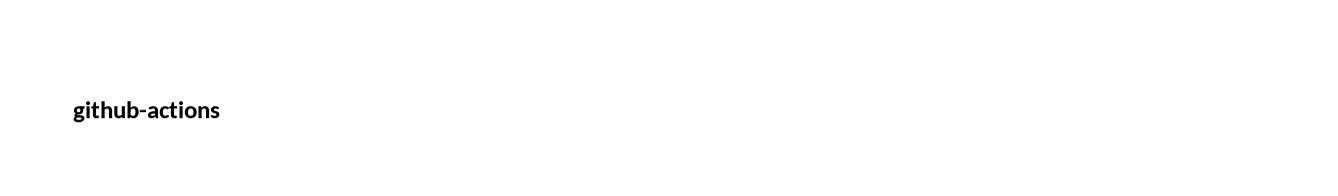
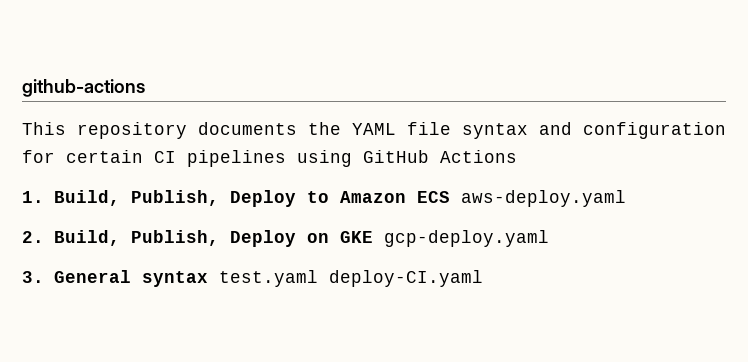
(221, 112) none -> [22,122,726,139] [22,150,517,167] [22,190,627,207] [22,230,550,247] [22,270,484,287] // This repository documents the YAML file syntax and configuration for certain CI pipelines using GitHub Actions // 1. Build, Publish, Deploy to Amazon ECS aws-deploy.yaml // 2. Build, Publish, Deploy on GKE gcp-deploy.yaml // 3. General syntax test.yaml deploy-CI.yaml

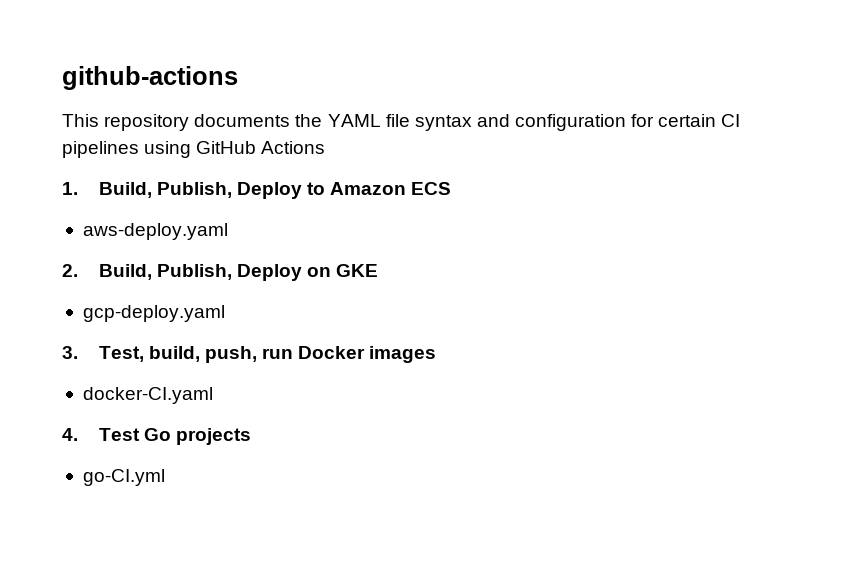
(451, 197) none -> (452, 188) //
(374, 237) none -> (379, 270) //
[54,270,484,287] General syntax test.yaml deploy-CI.yaml -> [98,346,437,363] [82,387,213,404] [62,428,252,445] [82,469,165,486] Test, build, push, run Docker images // docker-CI.yaml // 4. Test Go projects // go-CI.yml

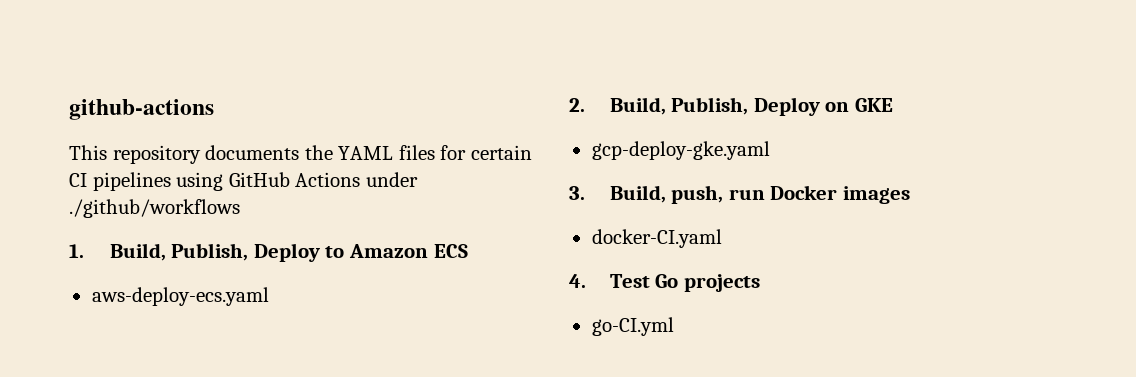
[385,114,627,131] file syntax and configuration -> [398,145,435,160] files
(326, 147) none -> [365,172,418,187] [69,199,240,218] under ./github/workflows
[82,223,228,240] aws-deploy.yaml -> [91,287,269,306] aws-deploy-ecs.yaml
[82,305,225,322] gcp-deploy.yaml -> [591,141,770,160] gcp-deploy-gke.yaml
[98,346,200,362] Test, build, -> [609,185,666,203] Build,

